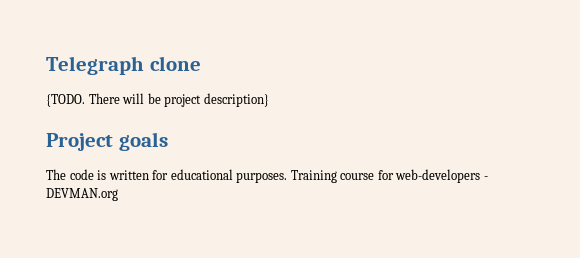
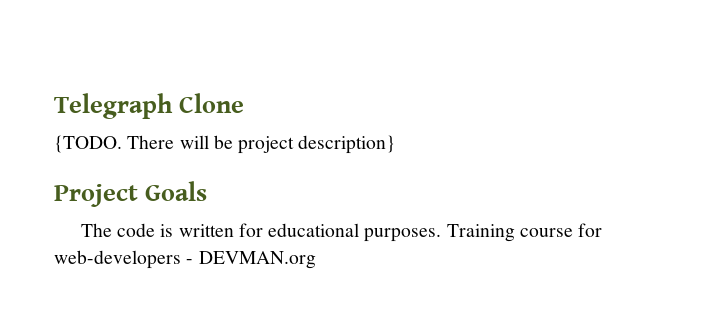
[149,56,201,71] clone -> [179,93,245,113] Clone
[118,132,168,151] goals -> [145,181,208,201] Goals

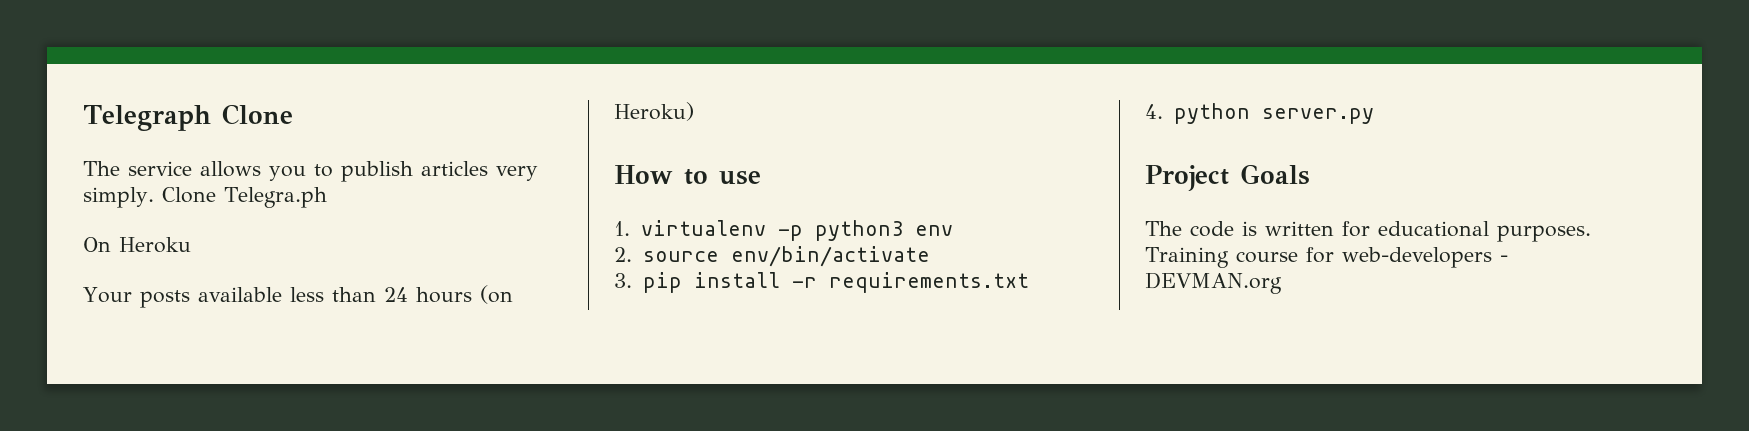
[54,135,396,154] {TODO. There will be project description} -> [83,161,538,182] [83,187,327,208] [83,237,191,253] [83,285,513,308] [614,102,694,121] [614,165,761,185] [614,220,953,241] [614,246,930,267] [614,272,1029,293] [1145,103,1374,124] The service allows you to publish articles very simply. Clone Telegra.ph // On Heroku // Your posts available less than 24 hours (on Heroku) // How to use // 1. virtualenv -p python3 env // 2. source env/bin/activate // 3. pip install -r requirements.txt // 4. python server.py

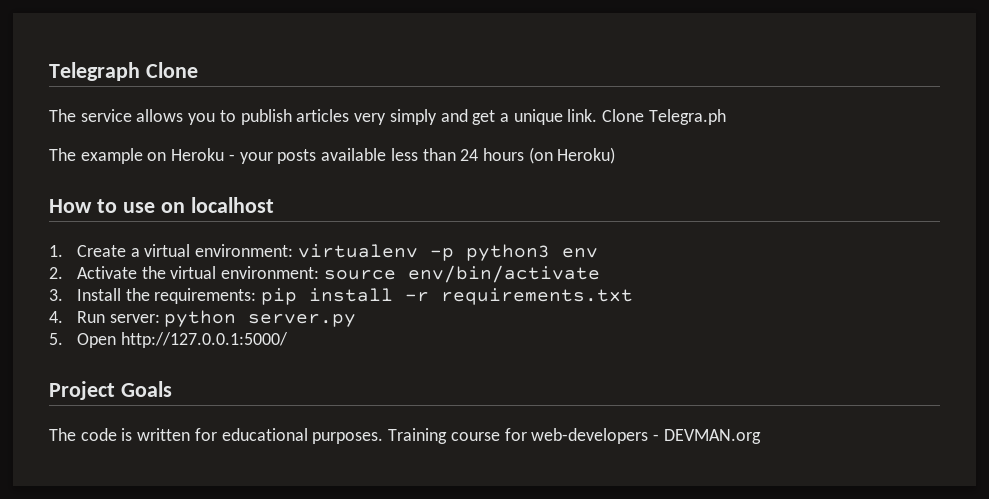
[83,187,154,208] simply. -> [389,109,598,125] simply and get a unique link.
[83,237,111,252] On -> [49,148,167,164] The example on
[83,287,132,303] // Your -> [228,152,273,164] - your
(761, 178) none -> [160,197,274,213] on localhost
(630, 228) none -> [76,244,293,257] Create a virtual environment:
(632, 254) none -> [76,266,319,279] Activate the virtual environment:
(632, 280) none -> [76,288,257,304] Install the requirements:
(1163, 111) none -> [76,311,160,323] Run server:
(1374, 116) none -> [49,332,288,348] // 5. Open http://127.0.0.1:5000/

